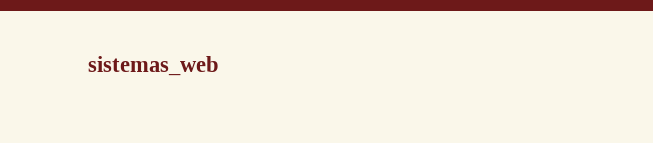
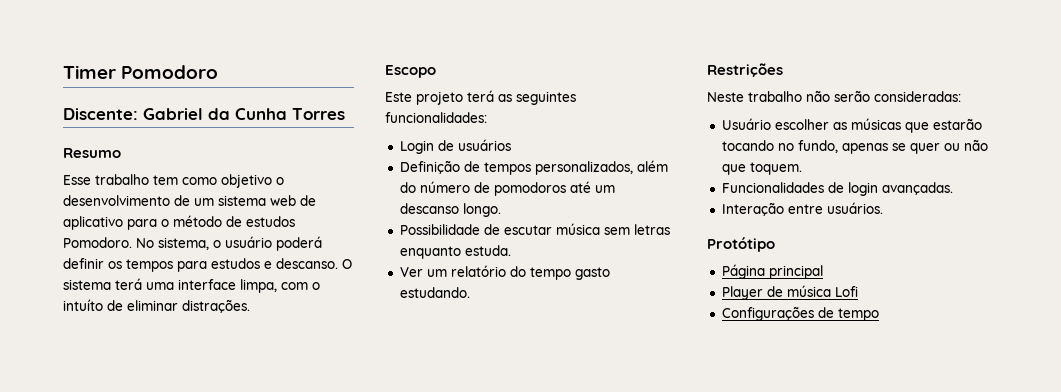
[88,56,219,76] sistemas_web -> [63,65,219,79] [63,108,345,120] [63,148,121,158] [63,174,284,188] [63,195,316,206] [63,215,295,230] [63,236,322,251] [63,258,352,272] [63,278,320,293] [63,299,250,313] [385,65,436,78] [385,90,576,105] [385,112,487,123] [399,139,511,154] [399,160,668,175] [399,181,615,196] [399,203,501,217] [399,223,670,235] [399,245,511,259] [399,265,610,280] [399,287,470,298] [707,63,783,77] [707,90,961,102] [721,118,982,133] [721,139,988,154] [721,162,802,175] [721,182,953,196] [721,202,883,216] [707,237,775,252] [721,264,823,279] [721,285,858,300] [721,306,879,321] Timer Pomodoro // Discente: Gabriel da Cunha Torres // Resumo // Esse trabalho tem como objetivo o desenvolvimento de um sistema web de aplicativo para o método de estudos Pomodoro. No sistema, o usuário poderá definir os tempos para estudos e descanso. O sistema terá uma interface limpa, com o intuíto de eliminar distrações. // Escopo // Este projeto terá as seguintes funcionalidades: // Login de usuários // Definição de tempos personalizados, além do número de pomodoros até um descanso longo. // Possibilidade de escutar música sem letras enquanto estuda. // Ver um relatório do tempo gasto estudando. // Restrições // Neste trabalho não serão consideradas: // Usuário escolher as músicas que estarão tocando no fundo, apenas se quer ou não que toquem. // Funcionalidades de login avançadas. // Interação entre usuários. // Protótipo // Página principal // Player de música Lofi // Configurações de tempo

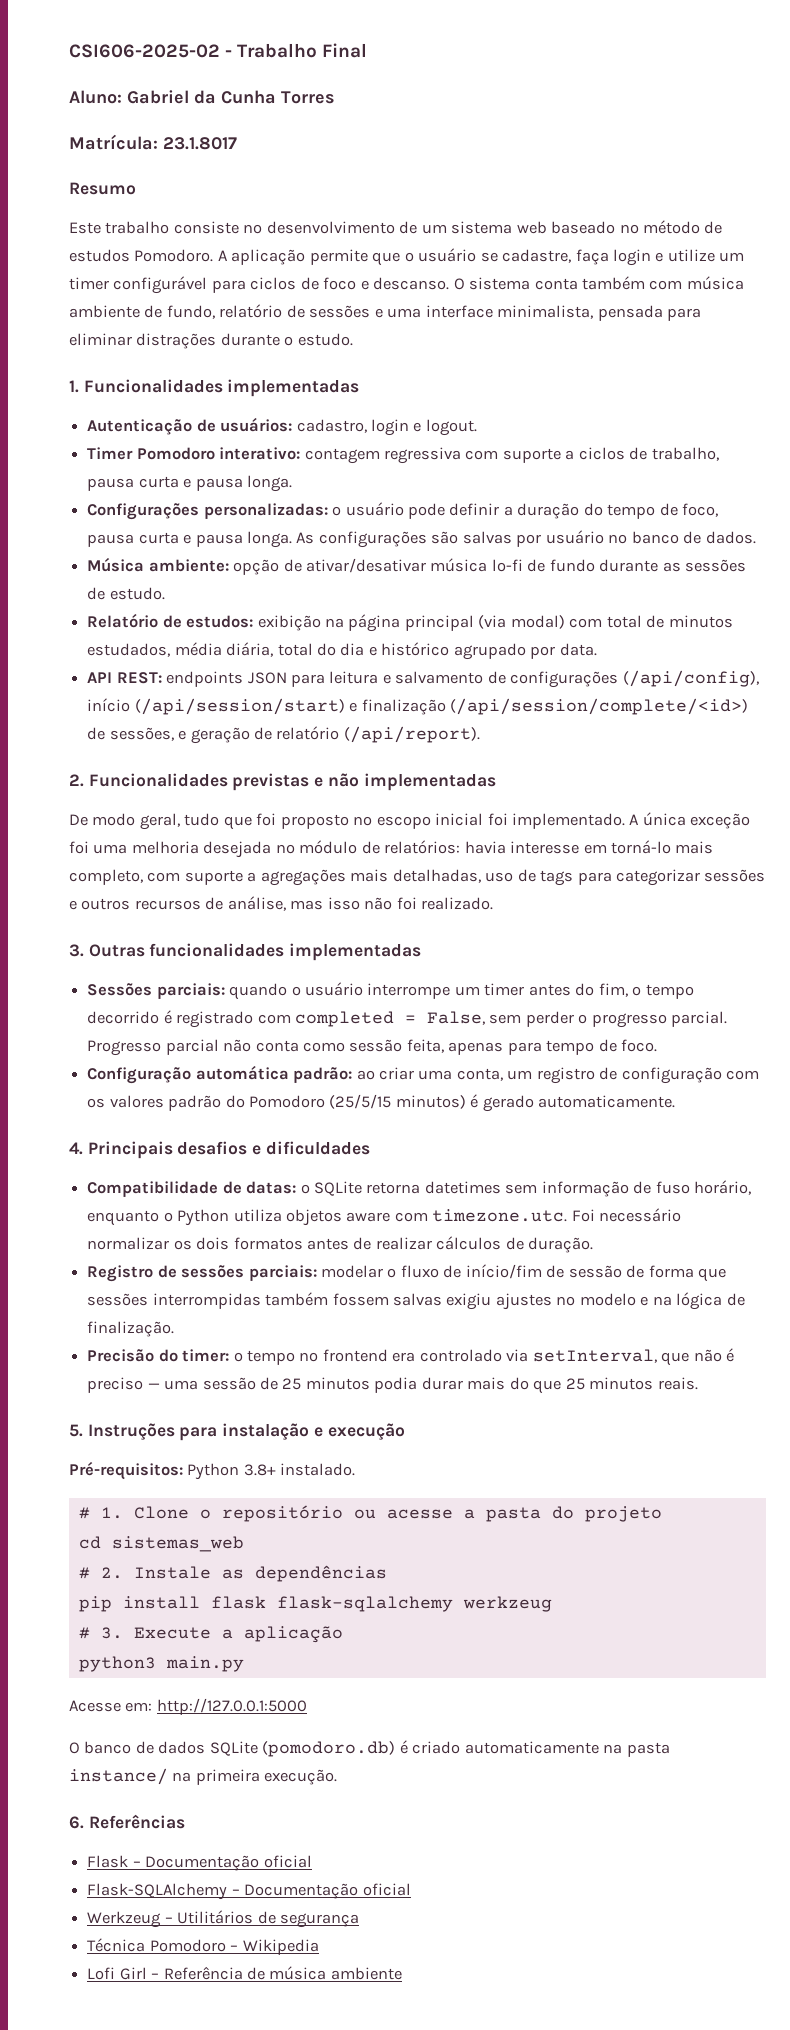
[63,65,219,79] [63,108,138,120] Timer Pomodoro // Discente: -> [69,43,368,58] [69,90,122,104] CSI606-2025-02 - Trabalho Final // Aluno:
(345, 114) none -> [69,134,237,150] // Matrícula: 23.1.8017
[63,174,284,188] Esse trabalho tem como objetivo o -> [69,221,263,234] Este trabalho consiste no
[300,195,316,206] [63,215,295,230] [63,236,322,251] [63,258,352,272] [63,278,320,293] [63,299,250,313] [385,65,436,78] [385,90,576,105] [385,112,487,123] [399,139,511,154] [399,160,668,175] [399,181,615,196] [399,203,501,217] [399,223,670,235] [399,245,511,259] [399,265,610,280] [399,287,470,298] [707,63,783,77] [707,90,961,102] [721,118,982,133] [721,139,988,154] [721,162,802,175] [721,182,953,196] [721,202,883,216] [707,237,775,252] [721,264,823,279] [721,285,858,300] [721,306,879,321] de aplicativo para o método de estudos Pomodoro. No sistema, o usuário poderá definir os tempos para estudos e descanso. O sistema terá uma interface limpa, com o intuíto de eliminar distrações. // Escopo // Este projeto terá as seguintes funcionalidades: // Login de usuários // Definição de tempos personalizados, além do número de pomodoros até um descanso longo. // Possibilidade de escutar música sem letras enquanto estuda. // Ver um relatório do tempo gasto estudando. // Restrições // Neste trabalho não serão consideradas: // Usuário escolher as músicas que estarão tocando no fundo, apenas se quer ou não que toquem. // Funcionalidades de login avançadas. // Interação entre usuários. // Protótipo // Página principal // Player de música Lofi // Configurações de tempo -> [551,220,723,234] [69,248,745,266] [69,276,744,294] [69,304,702,321] [69,333,353,349] [69,379,360,397] [87,417,477,436] [87,447,719,464] [87,475,292,492] [87,502,719,520] [87,530,756,548] [87,557,747,575] [87,587,165,600] [87,613,733,632] [87,642,597,660] [87,670,759,688] [87,698,748,715] [87,726,480,744] [69,773,496,791] [69,812,751,830] [69,840,714,858] [69,869,766,886] [69,896,494,911] [69,943,422,961] [87,982,694,1000] [87,1010,728,1028] [87,1039,658,1056] [87,1065,760,1084] [87,1094,676,1112] [69,1141,370,1159] [87,1180,752,1197] [87,1208,682,1226] [87,1236,594,1253] [87,1264,727,1282] [87,1292,745,1310] [87,1321,175,1337] [87,1348,735,1366] [87,1377,698,1394] [69,1423,405,1441] [69,1461,356,1480] [78,1505,662,1522] [78,1536,244,1552] [78,1565,387,1582] [78,1596,552,1612] [78,1626,343,1643] [78,1656,244,1672] [69,1698,307,1715] [69,1740,670,1757] [69,1768,338,1785] [69,1814,185,1829] [87,1855,312,1871] [87,1883,411,1900] [87,1910,359,1928] [87,1938,319,1955] [87,1966,402,1980] baseado no método de estudos Pomodoro. A aplicação permite que o usuário se cadastre, faça login e utilize um timer configurável para ciclos de foco e descanso. O sistema conta também com música ambiente de fundo, relatório de sessões e uma interface minimalista, pensada para eliminar distrações durante o estudo. // 1. Funcionalidades implementadas // Autenticação de usuários: cadastro, login e logout. // Timer Pomodoro interativo: contagem regressiva com suporte a ciclos de trabalho, pausa curta e pausa longa. // Configurações personalizadas: o usuário pode definir a duração do tempo de foco, pausa curta e pausa longa. As configurações são salvas por usuário no banco de dados. // Música ambiente: opção de ativar/desativar música lo-fi de fundo durante as sessões de estudo. // Relatório de estudos: exibição na página principal (via modal) com total de minutos estudados, média diária, total do dia e histórico agrupado por data. // API REST: endpoints JSON para leitura e salvamento de configurações (/api/config), início (/api/session/start) e finalização (/api/session/complete/<id>) de sessões, e geração de relatório (/api/report). // 2. Funcionalidades previstas e não implementadas // De modo geral, tudo que foi proposto no escopo inicial foi implementado. A única exceção foi uma melhoria desejada no módulo de relatórios: havia interesse em torná-lo mais completo, com suporte a agregações mais detalhadas, uso de tags para categorizar sessões e outros recursos de análise, mas isso não foi realizado. // 3. Outras funcionalidades implementadas // Sessões parciais: quando o usuário interrompe um timer antes do fim, o tempo decorrido é registrado com completed = False, sem perder o progresso parcial. Progresso parcial não conta como sessão feita, apenas para tempo de foco. // Configuração automática padrão: ao criar uma conta, um registro de configuração com os valores padrão do Pomodoro (25/5/15 minutos) é gerado automaticamente. // 4. Principais desafios e dificuldades // Compatibilidade de datas: o SQLite retorna datetimes sem informação de fuso horário, enquanto o Python utiliza objetos aware com timezone.utc. Foi necessário normalizar os dois formatos antes de realizar cálculos de duração. // Registro de sessões parciais: modelar o fluxo de início/fim de sessão de forma que sessões interrompidas também fossem salvas exigiu ajustes no modelo e na lógica de finalização. // Precisão do timer: o tempo no frontend era controlado via setInterval, que não é preciso — uma sessão de 25 minutos podia durar mais do que 25 minutos reais. // 5. Instruções para instalação e execução // Pré-requisitos: Python 3.8+ instalado. // # 1. Clone o repositório ou acesse a pasta do projeto // cd sistemas_web // # 2. Instale as dependências // pip install flask flask-sqlalchemy werkzeug // # 3. Execute a aplicação // python3 main.py // Acesse em: http://127.0.0.1:5000 // O banco de dados SQLite (pomodoro.db) é criado automaticamente na pasta instance/ na primeira execução. // 6. Referências // Flask – Documentação oficial // Flask-SQLAlchemy – Documentação oficial // Werkzeug – Utilitários de segurança // Técnica Pomodoro – Wikipedia // Lofi Girl – Referência de música ambiente

